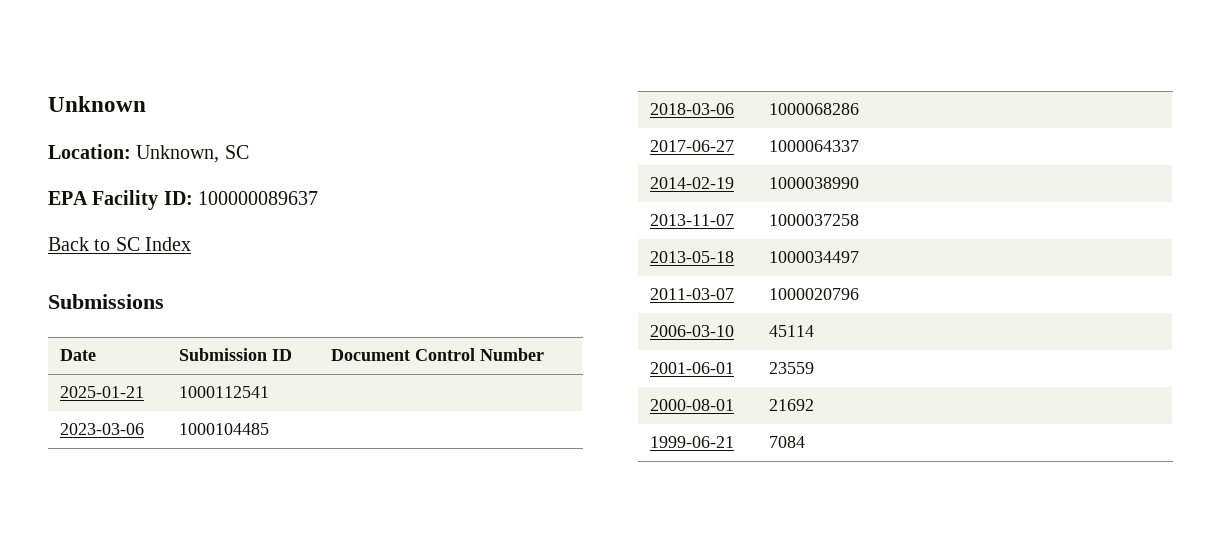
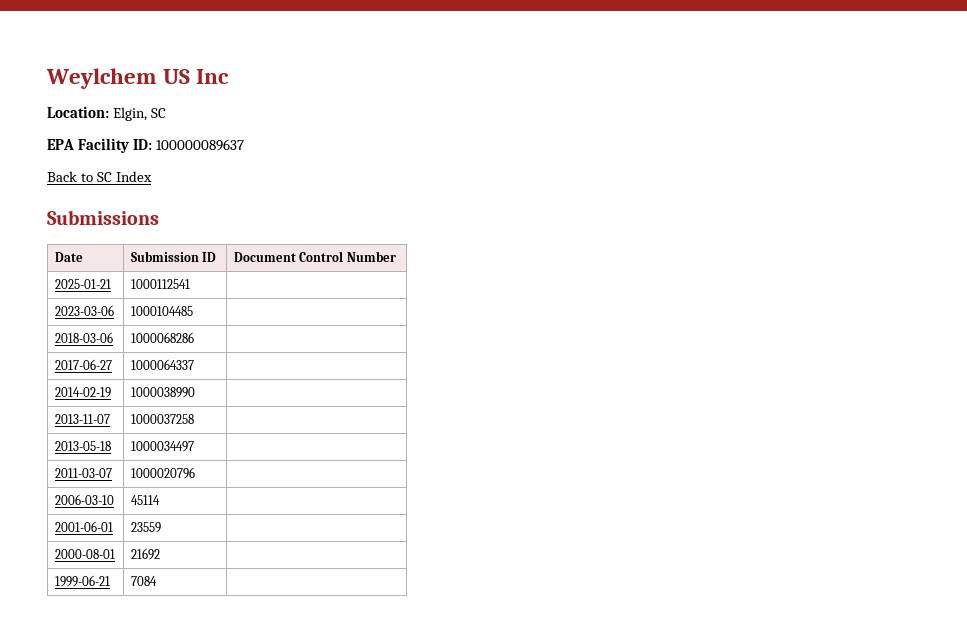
[48,96,146,112] Unknown -> [46,68,230,89] Weylchem US Inc
[136,145,220,163] Unknown, -> [112,107,147,121] Elgin,

